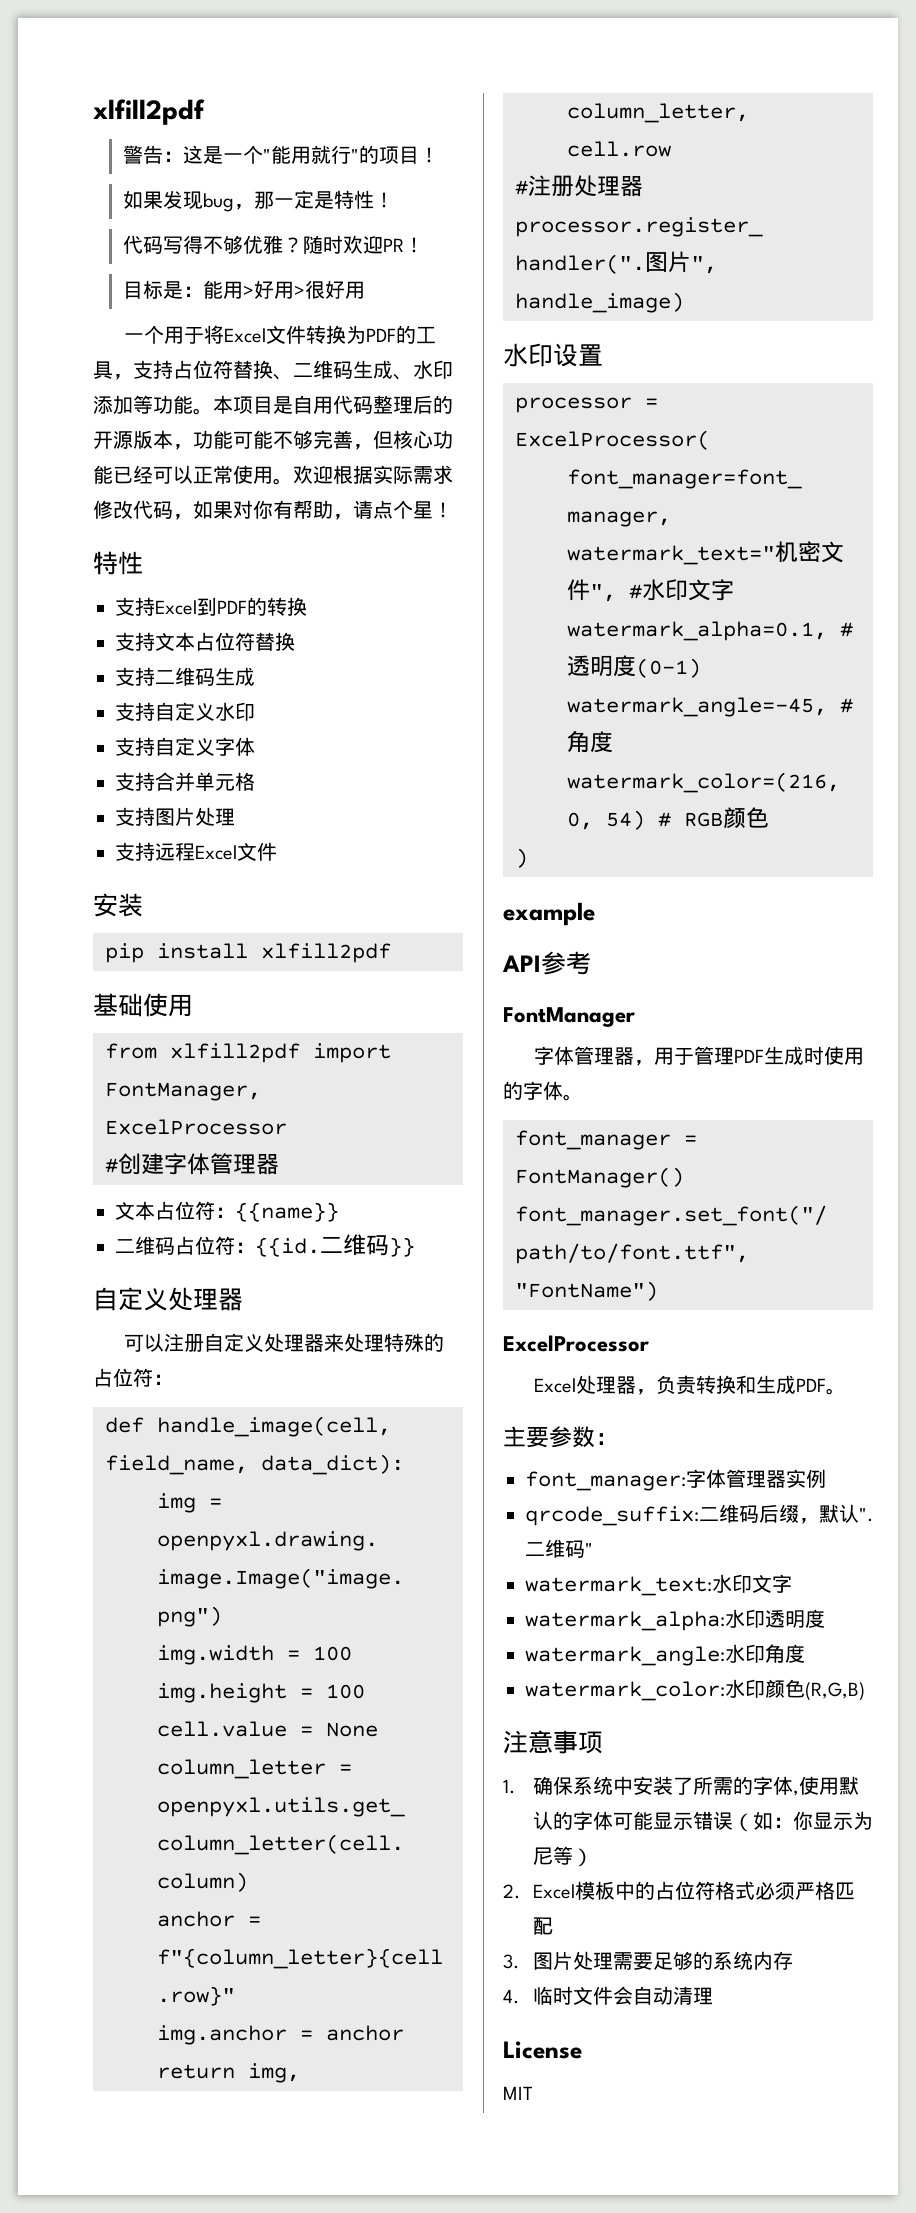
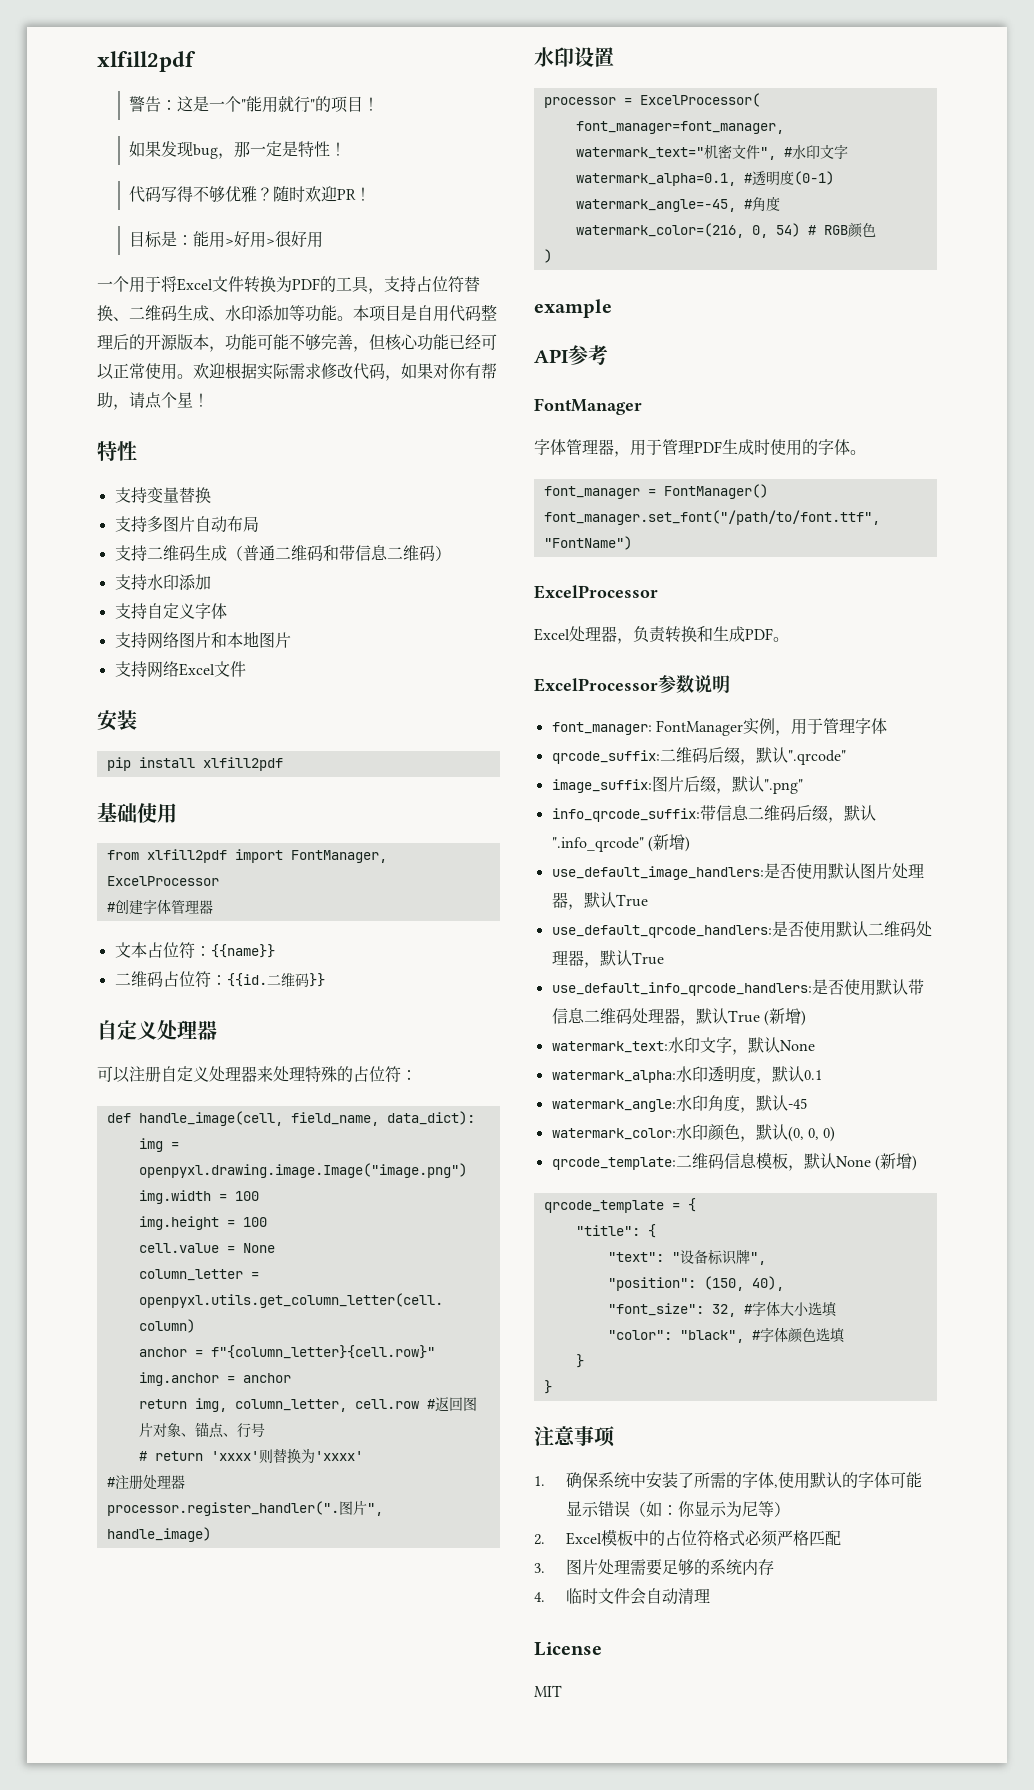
[155,597,307,616] [115,632,295,651] [115,667,255,686] [115,702,255,721] Excel到PDF的转换 // 支持文本占位符替换 // 支持二维码生成 // 支持自定义水印 -> [146,487,211,504] [114,516,259,533] [114,545,451,561] [114,574,211,590] 变量替换 // 支持多图片自动布局 // 支持二维码生成（普通二维码和带信息二维码） // 支持水印添加
[155,772,255,792] [115,807,235,826] [115,842,195,861] 合并单元格 // 支持图片处理 // 支持远程 -> [146,631,291,649] [114,661,179,678] 网络图片和本地图片 // 支持网络
(671, 149) none -> [426,1397,477,1412] [138,1422,265,1438] [138,1448,363,1464] #返回图片对象、锚点、行号 // # return 'xxxx'则替换为'xxxx'
[503,1426,618,1448] [525,1469,826,1491] 主要参数： // font_manager:字体管理器实例 -> [534,675,730,693] [551,718,887,736] ExcelProcessor参数说明 // font_manager: FontManager实例，用于管理字体
[859,1507,873,1522] [525,1539,593,1558] ".二维码" -> [787,750,846,765] [551,776,803,794] [551,805,876,823] [551,834,690,852] [551,863,924,880] [551,892,648,910] [551,921,932,938] [551,950,664,968] [551,979,924,996] [551,1008,806,1026] ".qrcode" // image_suffix:图片后缀，默认".png" // info_qrcode_suffix:带信息二维码后缀，默认".info_qrcode" (新增) // use_default_image_handlers:是否使用默认图片处理器，默认True // use_default_qrcode_handlers:是否使用默认二维码处理器，默认True // use_default_info_qrcode_handlers:是否使用默认带信息二维码处理器，默认True (新增)
(792, 1583) none -> [731,1037,815,1055] ，默认None
(825, 1618) none -> [755,1066,822,1084] ，默认0.1
(805, 1653) none -> [739,1095,807,1113] ，默认-45
[805,1682,865,1701] (R,G,B) -> [739,1124,836,1142] [551,1152,917,1171] [543,1198,696,1213] [575,1224,656,1238] [607,1249,766,1265] [607,1276,784,1291] [607,1301,837,1317] [607,1327,845,1343] [575,1354,584,1368] [543,1380,552,1394] ，默认(0, 0, 0) // qrcode_template:二维码信息模板，默认None (新增) // qrcode_template = { // "title": { // "text": "设备标识牌", // "position": (150, 40), // "font_size": 32, #字体大小选填 // "color": "black", #字体颜色选填 // } // }

